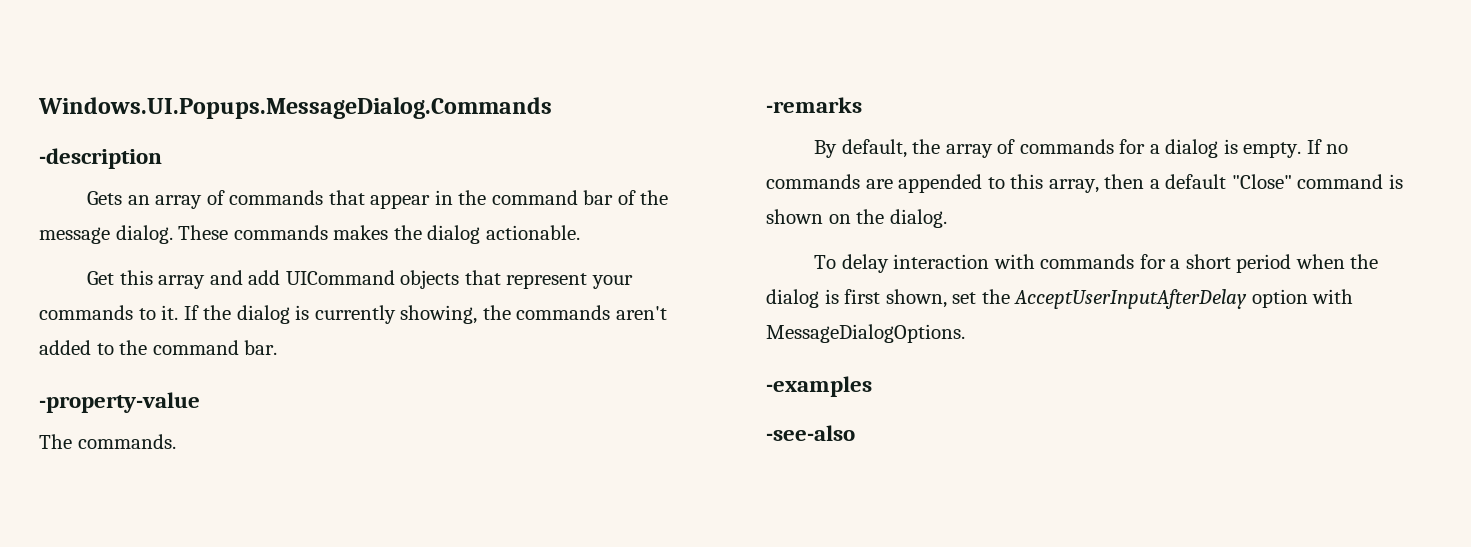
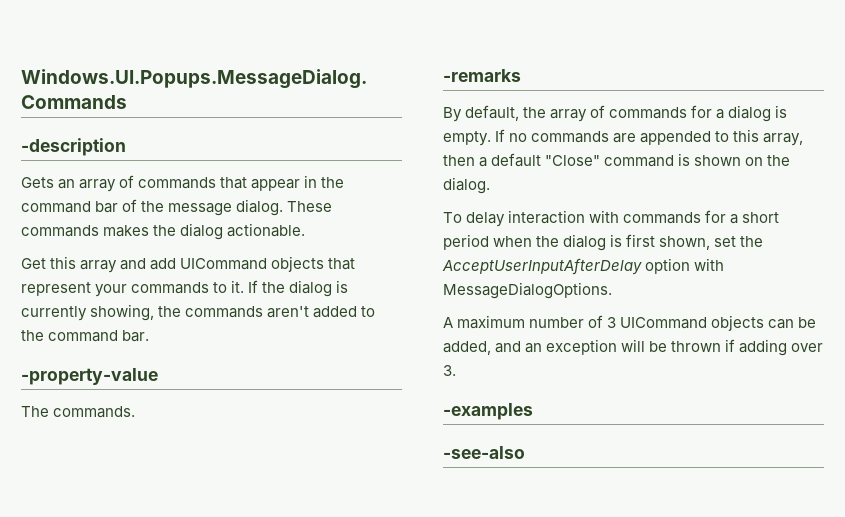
(965, 333) none -> [443,315,817,331] [443,339,824,356] [443,365,456,376] // A maximum number of 3 UICommand objects can be added, and an exception will be thrown if adding over 3.

